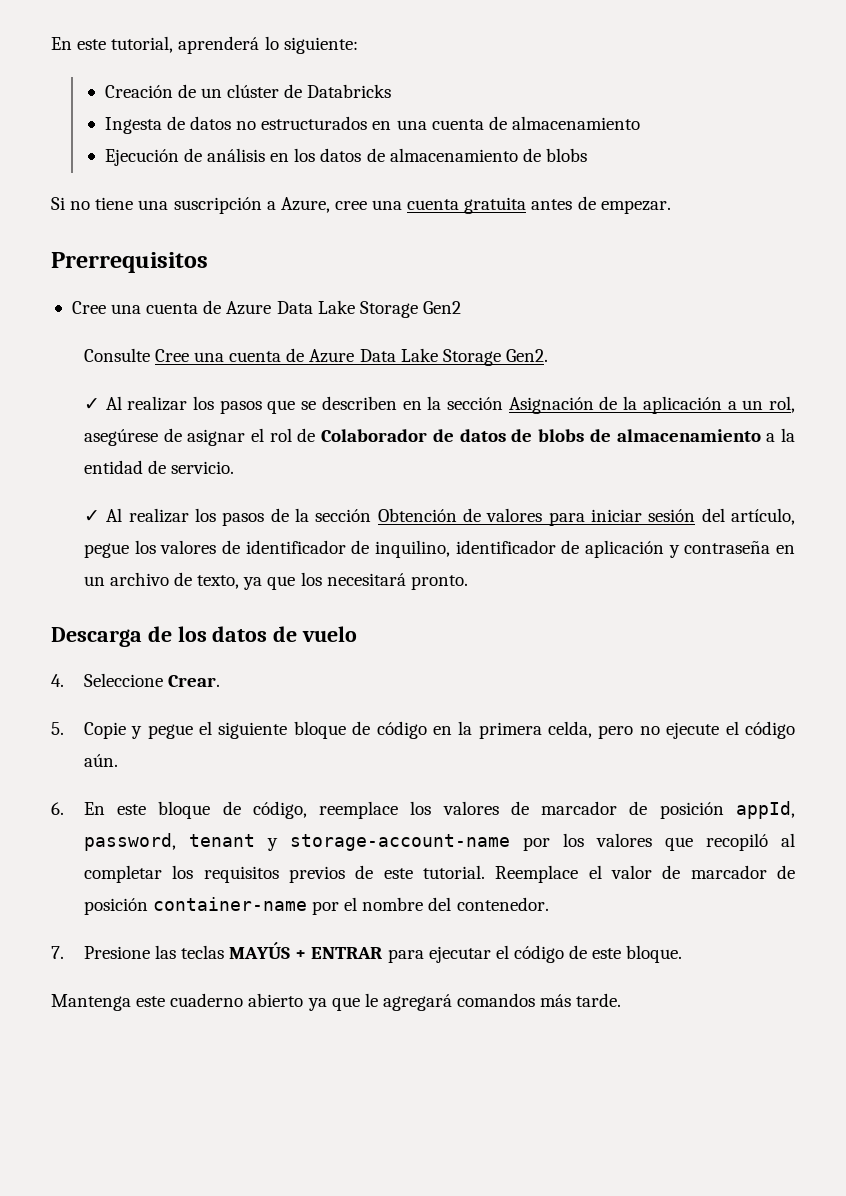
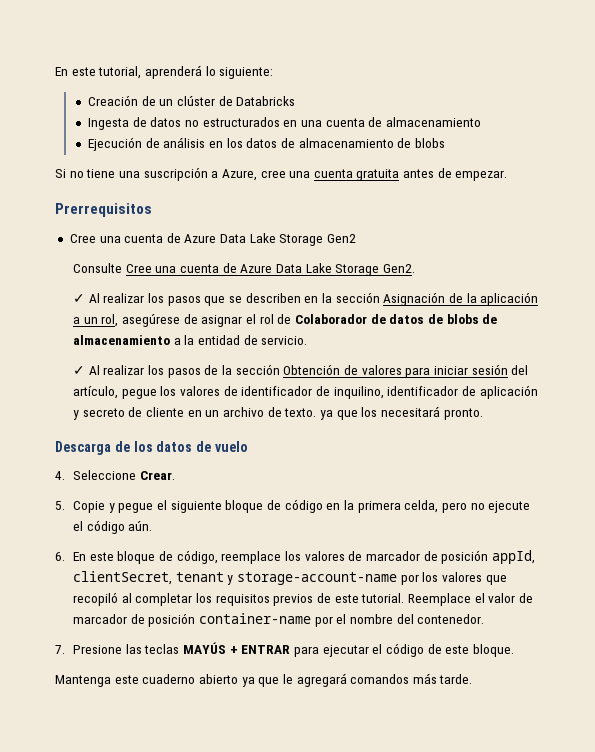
[684,541,771,554] contraseña -> [82,407,185,417] secreto de cliente
[197,575,240,589] texto, -> [284,408,317,417] texto.
[83,833,176,851] password, -> [73,571,173,585] clientSecret,

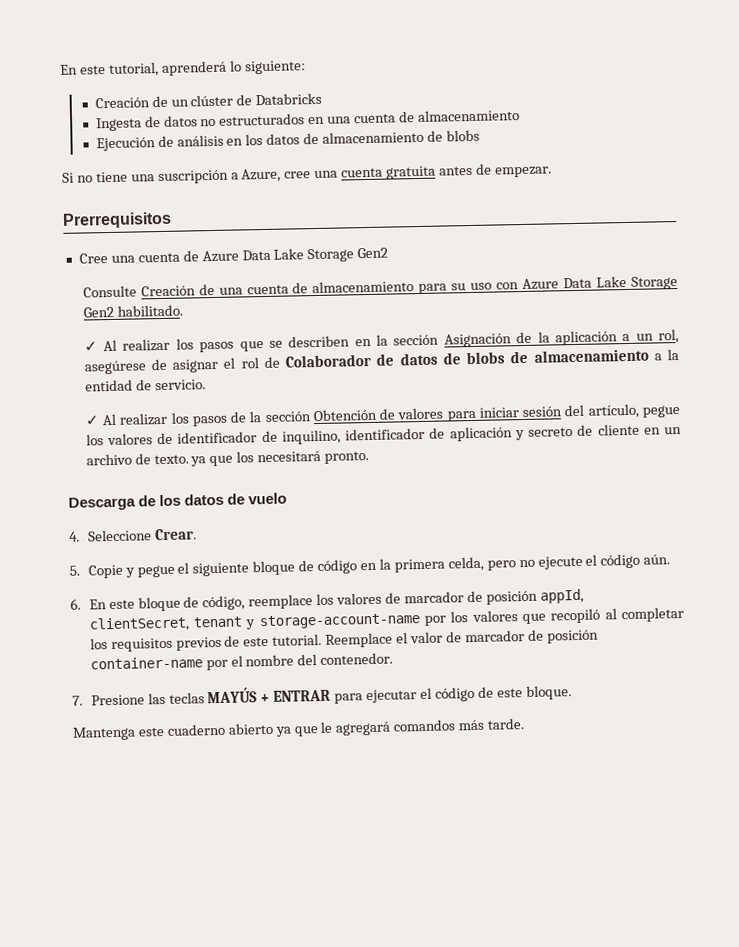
[125,263,415,276] Cree una cuenta de Azure Data Lake Storage Gen2. -> [140,275,679,297] [82,304,183,318] Creación de una cuenta de almacenamiento para su uso con Azure Data Lake Storage Gen2 habilitado.

